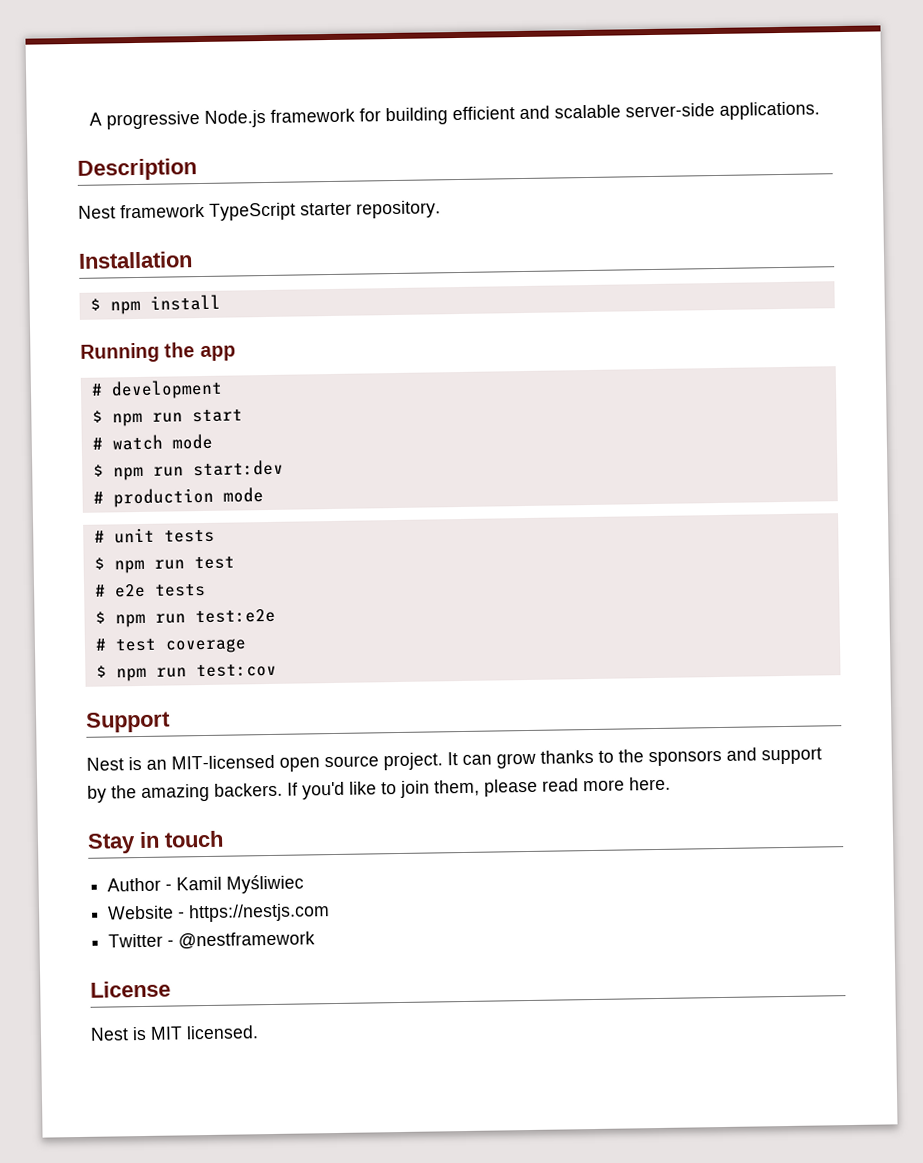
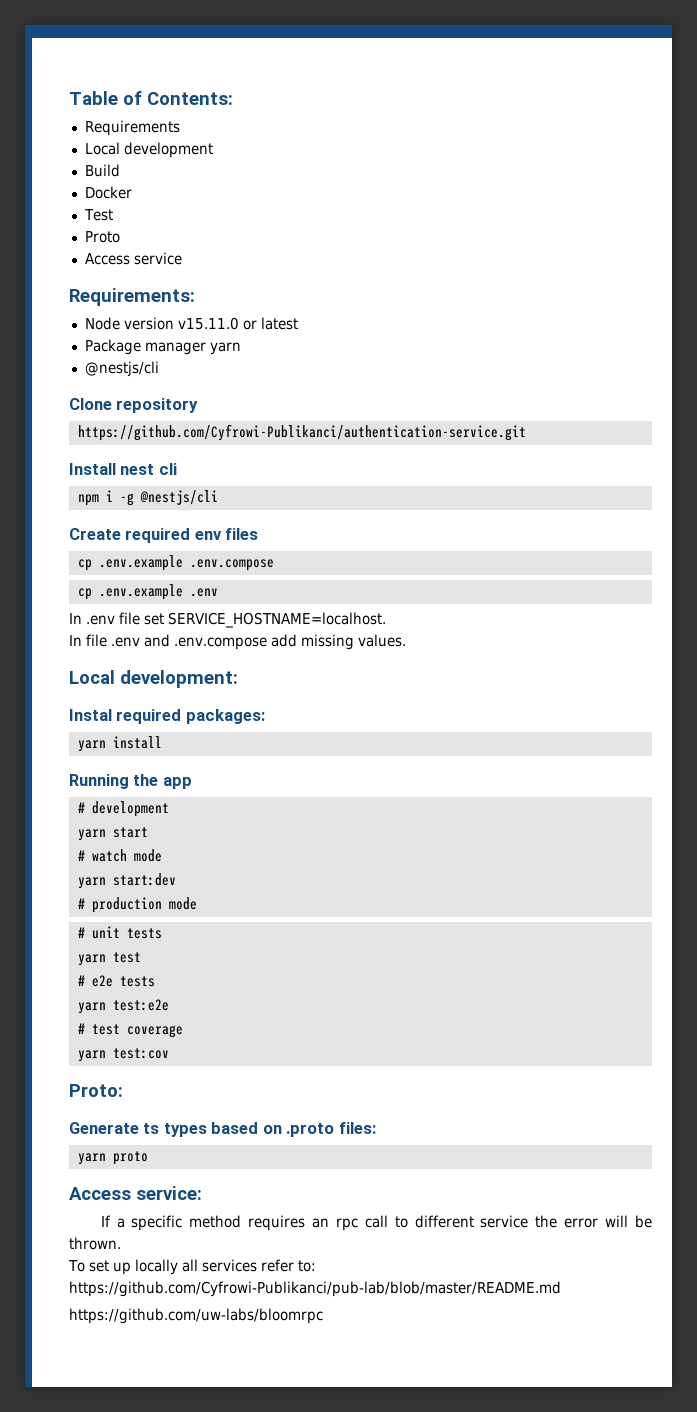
[88,101,820,130] [77,158,197,181] [78,200,441,221] [78,251,193,269] [89,298,141,315] A progressive Node.js framework for building efficient and scalable server-side applications. // Description // Nest framework TypeScript starter repository. // Installation // $ npm -> [69,91,233,105] [84,120,180,136] [84,142,213,158] [84,164,120,177] [84,186,132,199] [83,209,113,221] [84,231,120,243] [84,252,182,265] [69,288,195,306] [84,317,298,330] [84,339,241,355] [84,361,159,377] [69,398,199,413] [77,424,526,441] [69,463,177,475] [77,490,218,506] [69,528,259,543] [77,555,274,571] [77,584,218,600] [69,612,386,628] [69,634,406,650] [69,670,238,688] [69,709,265,724] [77,740,106,752] Table of Contents: // Requirements // Local development // Build // Docker // Test // Proto // Access service // Requirements: // Node version v15.11.0 or latest // Package manager yarn // @nestjs/cli // Clone repository // https://github.com/Cyfrowi-Publikanci/authentication-service.git // Install nest cli // npm i -g @nestjs/cli // Create required env files // cp .env.example .env.compose // cp .env.example .env // In .env file set SERVICE_HOSTNAME=localhost. // In file .env and .env.compose add missing values. // Local development: // Instal required packages: // yarn
[91,410,183,427] $ npm run -> [77,829,106,841] yarn
[92,464,184,481] $ npm run -> [77,877,106,889] yarn
[93,557,185,574] $ npm run -> [77,954,106,966] yarn
[94,611,186,628] $ npm run -> [77,1002,106,1014] yarn
[95,662,277,682] [85,711,171,733] [86,747,822,772] [87,776,671,803] [87,830,224,854] [107,874,305,894] [108,903,331,923] [108,931,316,950] [90,980,171,998] [90,1025,259,1041] $ npm run test:cov // Support // Nest is an MIT-licensed open source project. It can grow thanks to the sponsors and support by the amazing backers. If you'd like to join them, please read more here. // Stay in touch // Author - Kamil Myśliwiec // Website - https://nestjs.com // Twitter - @nestframework // License // Nest is MIT licensed. -> [77,1048,169,1062] [69,1084,123,1097] [69,1122,376,1137] [77,1151,148,1165] [69,1186,202,1200] [100,1215,653,1231] [69,1237,121,1250] [68,1259,316,1275] [69,1281,561,1297] [69,1308,323,1324] yarn test:cov // Proto: // Generate ts types based on .proto files: // yarn proto // Access service: // If a specific method requires an rpc call to different service the error will be thrown. // To set up locally all services refer to: https://github.com/Cyfrowi-Publikanci/pub-lab/blob/master/README.md // https://github.com/uw-labs/bloomrpc

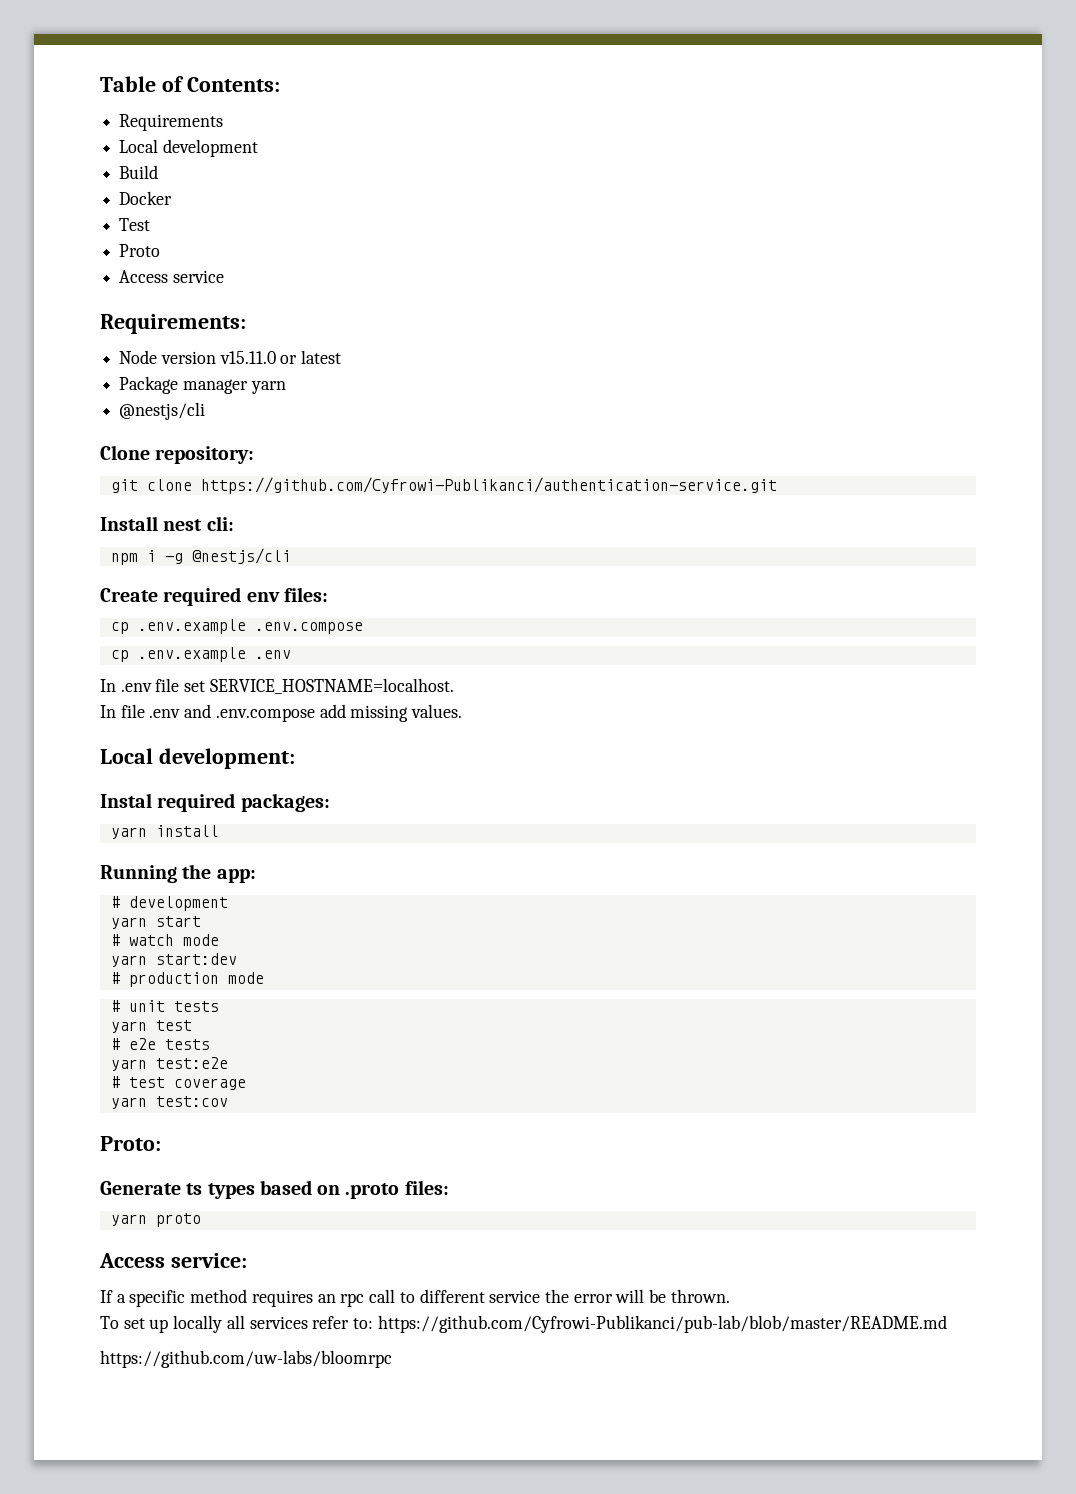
[116,398,199,413] repository // -> [155,446,255,464] [110,479,192,493] repository: // git clone
[158,463,177,475] cli -> [206,516,234,531] cli:
[225,528,259,540] files -> [283,587,328,602] files:
[162,777,192,789] app -> [216,869,256,883] app:

